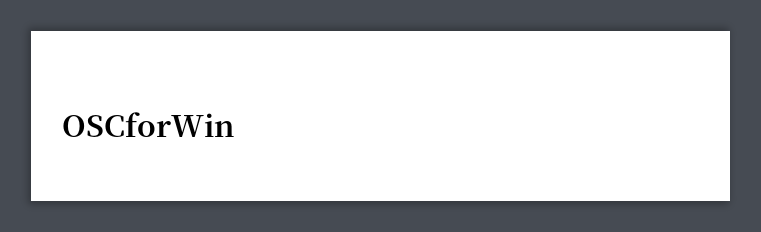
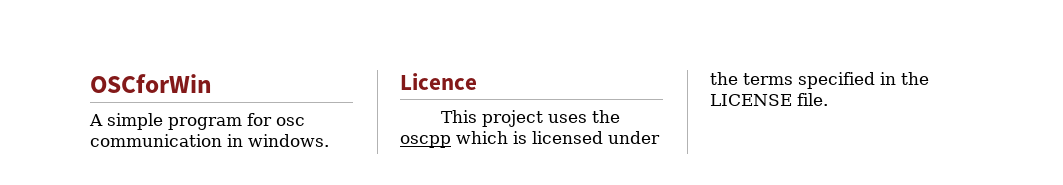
(235, 124) none -> [89,113,305,130] [90,134,329,147] [400,73,477,90] [441,110,621,127] [400,131,660,148] [710,72,929,89] [710,93,828,106] // A simple program for osc communication in windows. // Licence // This project uses the oscpp which is licensed under the terms specified in the LICENSE file.

